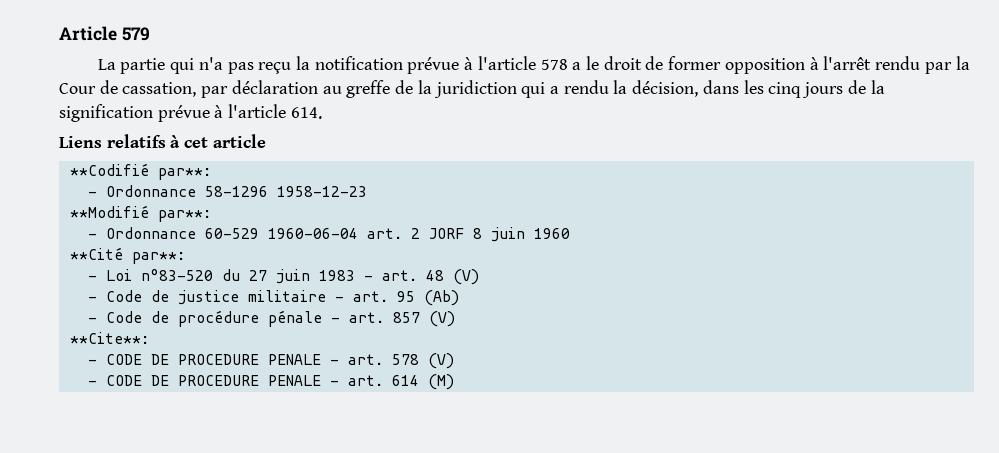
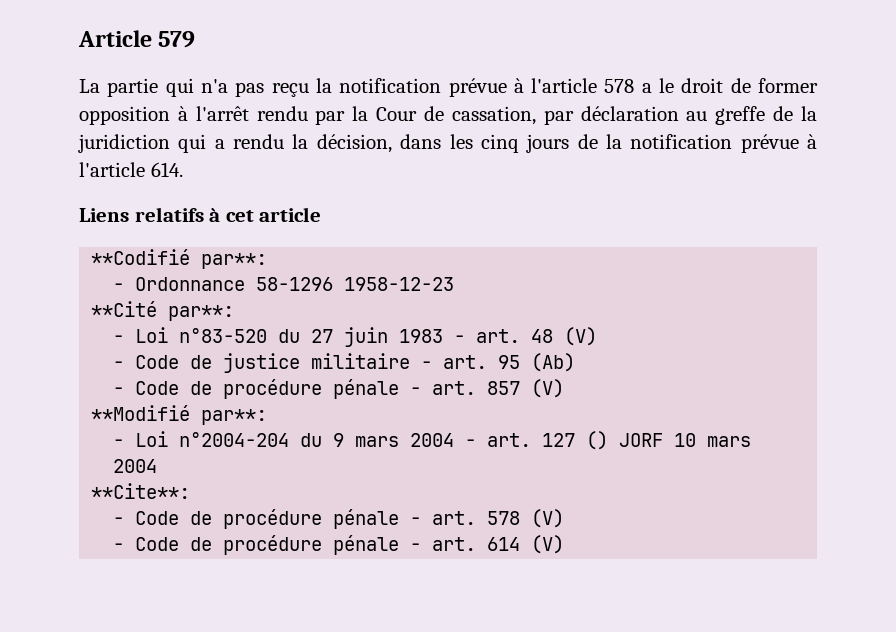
[59,104,153,122] signification -> [630,134,733,149] notification
[69,205,211,222] [87,227,570,242] // **Modifié par**: // - Ordonnance 60-529 1960-06-04 art. 2 JORF 8 juin 1960 -> (455, 284) none
[69,332,149,344] [87,354,321,365] **Cite**: // - CODE DE PROCEDURE PENALE -> [91,405,268,425] [113,431,752,450] [113,459,158,473] [91,483,191,499] [113,509,400,529] **Modifié par**: // - Loi n°2004-204 du 9 mars 2004 - art. 127 () JORF 10 mars 2004 // **Cite**: // - Code de procédure pénale
[105,375,321,386] CODE DE PROCEDURE PENALE -> [135,535,400,555] Code de procédure pénale
[427,374,454,390] (M) -> [531,535,565,554] (V)

